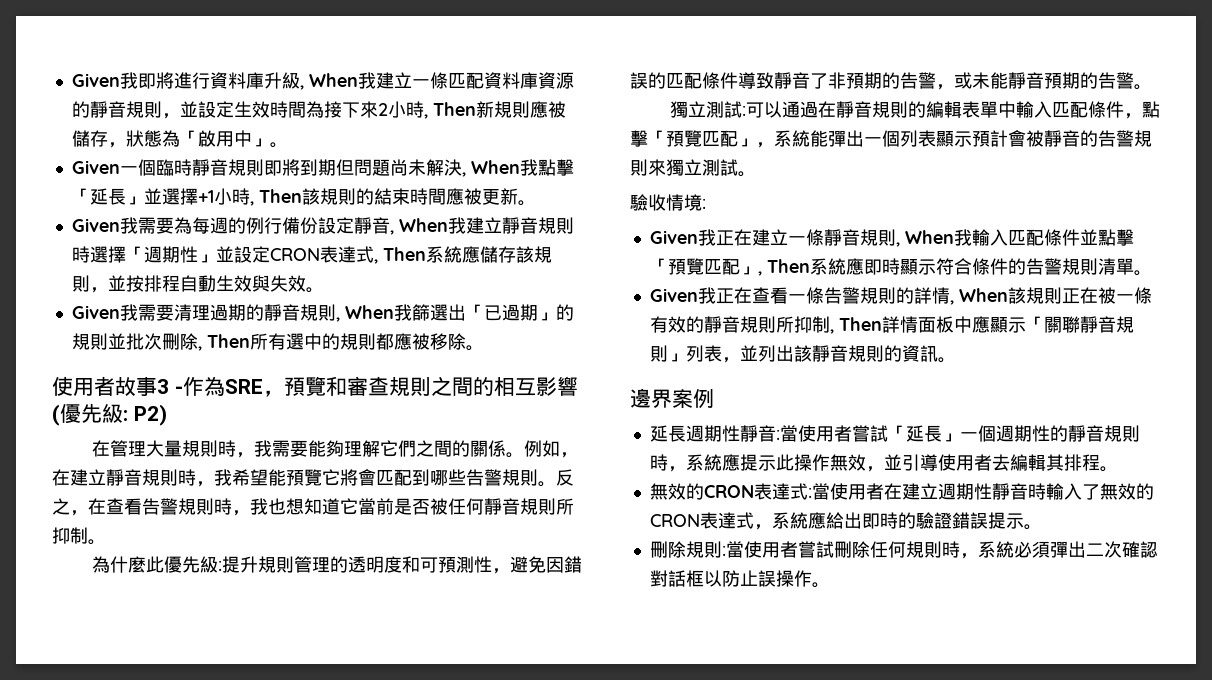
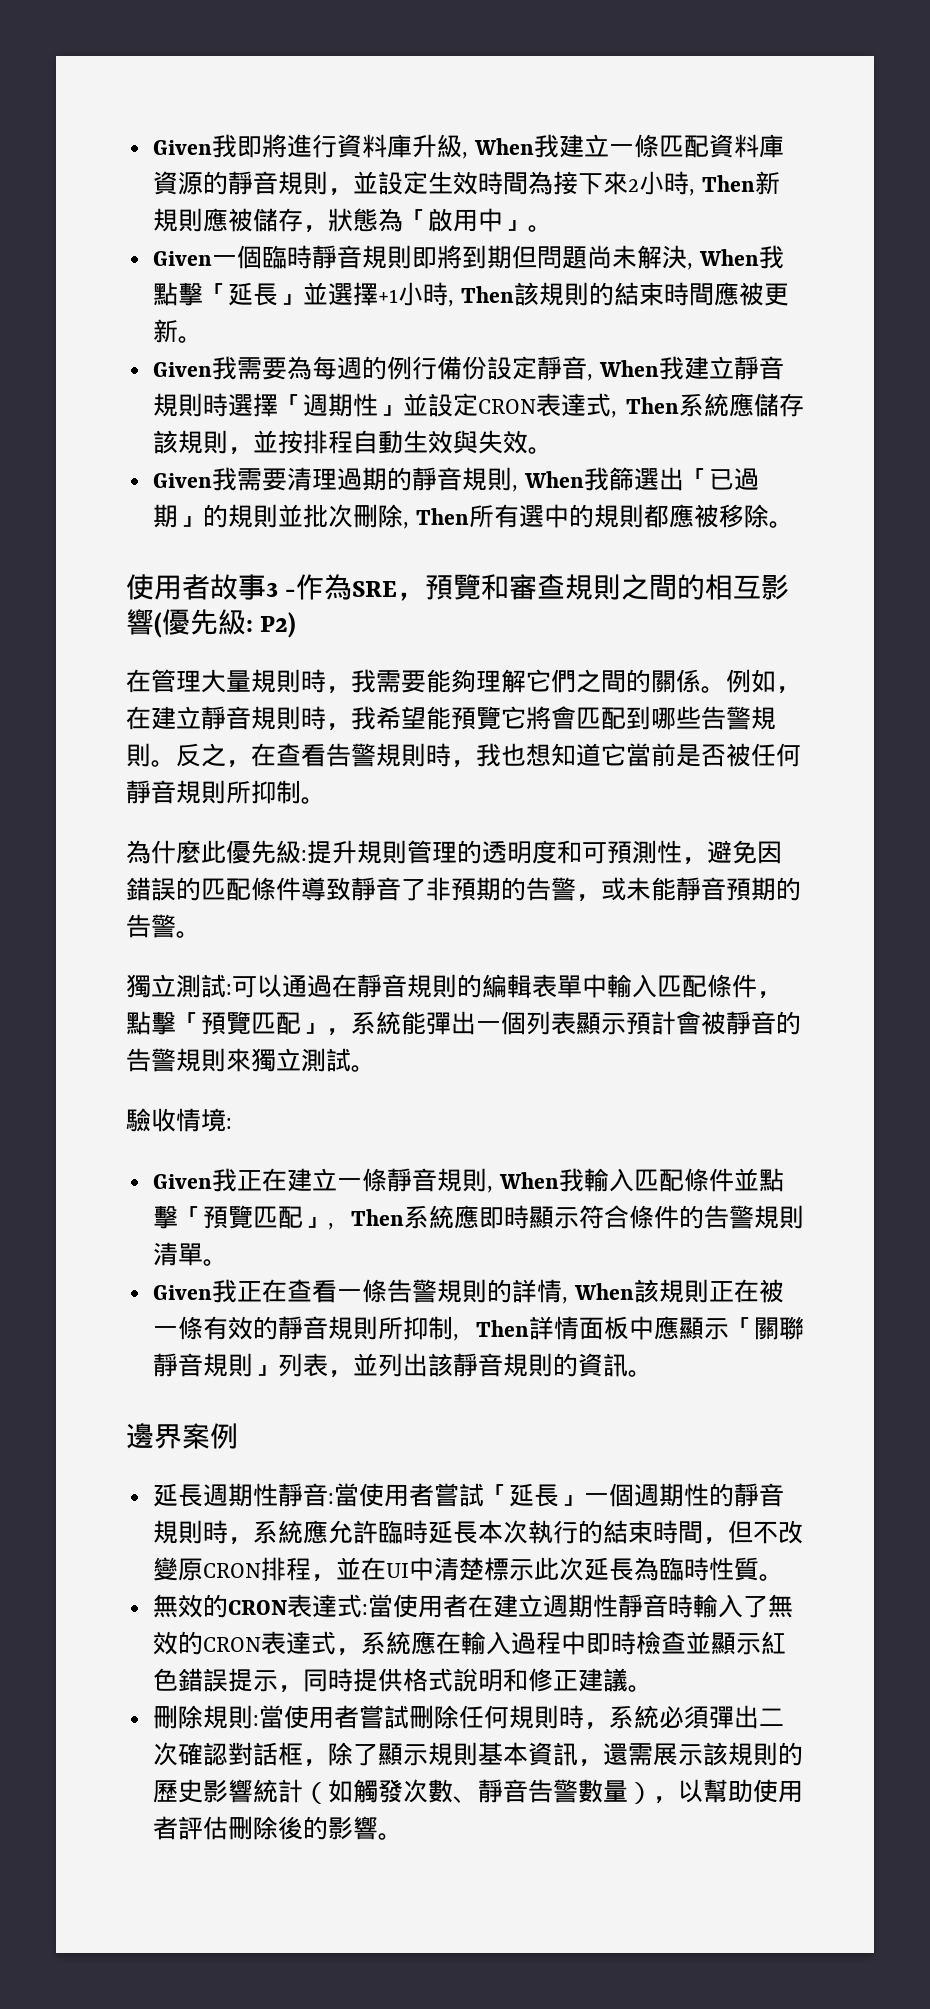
[739,454,1100,472] 提示此操作無效，並引導使用者去編輯其排程 -> [327,1520,803,1545] [152,1557,759,1582] 允許臨時延長本次執行的結束時間，但不改變原CRON排程，並在UI中清楚標示此次延長為臨時性質
[825,512,1024,529] 給出即時的驗證錯誤提示 -> [435,1631,786,1655] [152,1668,628,1693] 在輸入過程中即時檢查並顯示紅色錯誤提示，同時提供格式說明和修正建議
[703,570,812,587] 以防止誤操作 -> [302,1742,803,1767] [152,1779,803,1804] [152,1816,378,1840] ，除了顯示規則基本資訊，還需展示該規則的歷史影響統計（如觸發次數、靜音告警數量），以幫助使用者評估刪除後的影響

